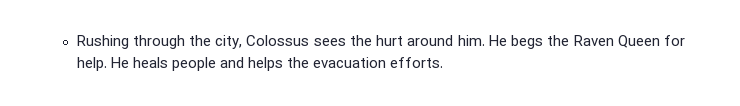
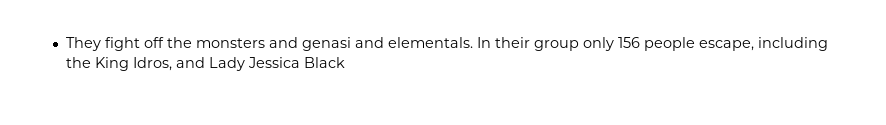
[76,35,686,49] [76,57,443,71] Rushing through the city, Colossus sees the hurt around him. He begs the Raven Queen for help. He heals people and helps the evacuation efforts. -> [65,37,828,51] [65,57,345,71] They fight off the monsters and genasi and elementals. In their group only 156 people escape, including the King Idros, and Lady Jessica Black

